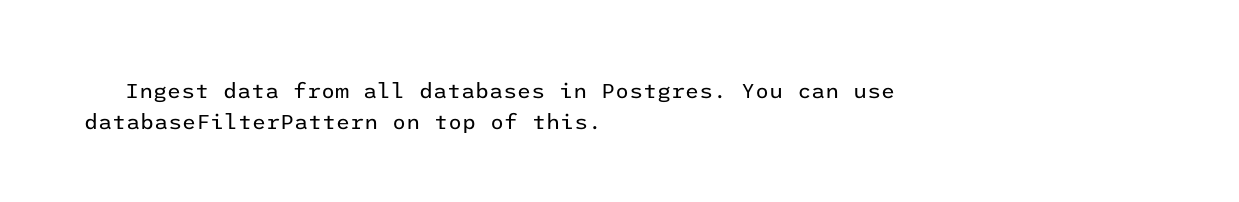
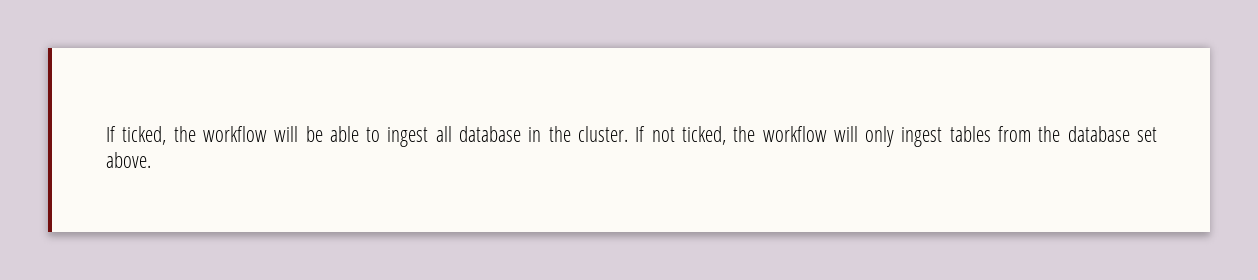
[125,81,896,103] [84,112,602,133] Ingest data from all databases in Postgres. You can use databaseFilterPattern on top of this. -> [106,126,1157,147] [106,152,151,168] If ticked, the workflow will be able to ingest all database in the cluster. If not ticked, the workflow will only ingest tables from the database set above.

